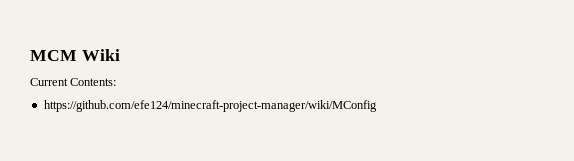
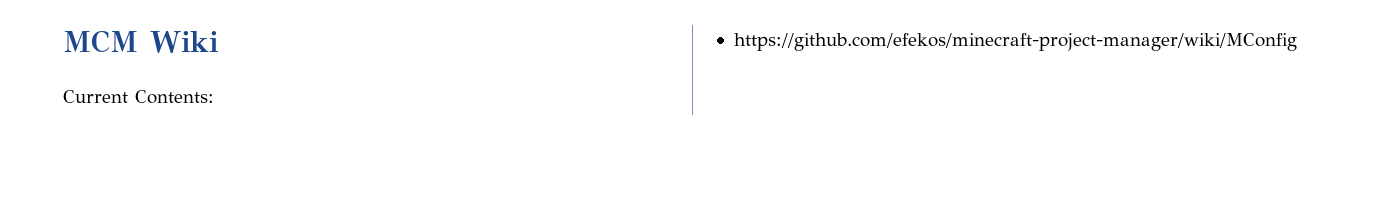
[43,100,377,112] https://github.com/efe124/minecraft-project-manager/wiki/MConfig -> [733,33,1297,51] https://github.com/efekos/minecraft-project-manager/wiki/MConfig

